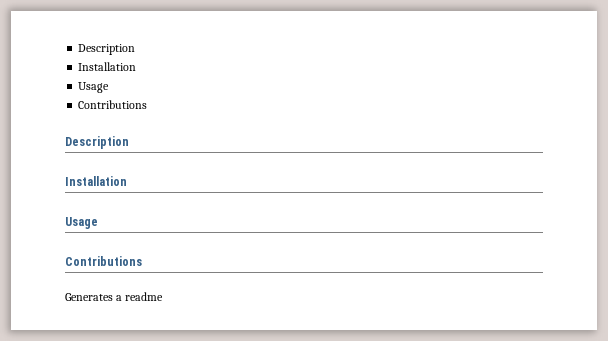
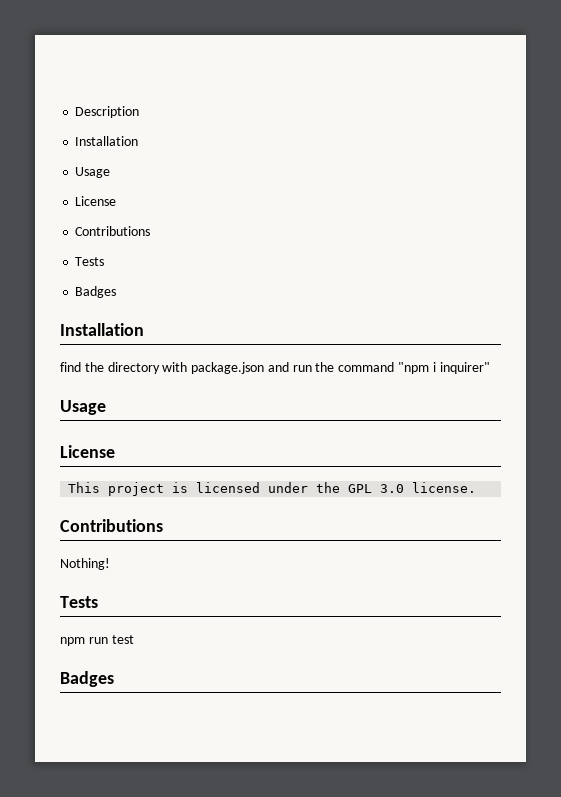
[78,44,136,55] [78,62,137,71] [78,82,110,93] [78,100,148,109] [65,136,129,149] [65,176,127,186] [65,217,98,229] [65,256,142,266] [65,292,164,301] Description // Installation // Usage // Contributions // Description // Installation // Usage // Contributions // Generates a readme -> [75,106,140,118] [75,136,139,146] [75,167,111,178] [75,196,117,206] [75,226,151,236] [75,257,105,266] [75,286,117,298] [60,323,144,336] [60,362,490,374] [60,400,106,415] [60,445,115,458] [68,482,477,496] [60,519,163,532] [60,558,110,570] [60,596,98,608] [60,635,134,646] [60,671,114,687] Description // Installation // Usage // License // Contributions // Tests // Badges // Installation // find the directory with package.json and run the command "npm i inquirer" // Usage // License // This project is licensed under the GPL 3.0 license. // Contributions // Nothing! // Tests // npm run test // Badges

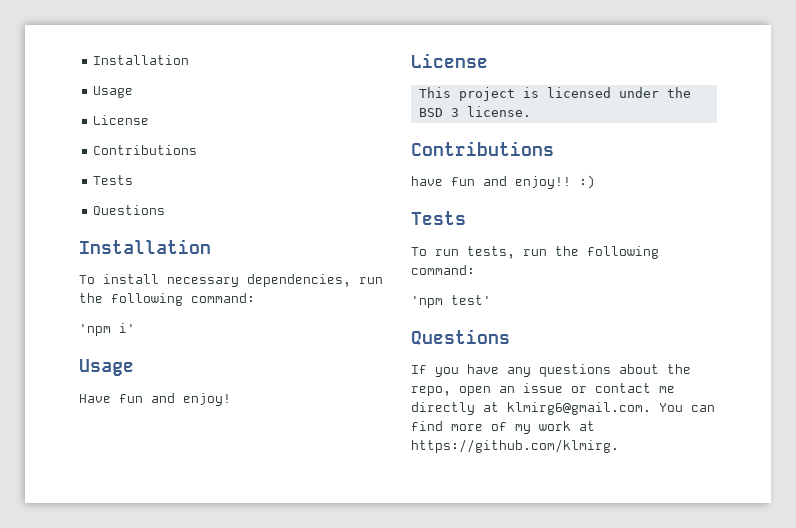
[75,106,140,118] Description // -> (93, 60) none
[75,286,117,298] [60,323,144,336] [60,362,490,374] [60,400,106,415] Badges // Installation // find the directory with package.json and run the command "npm i inquirer" // Usage -> [93,205,166,216] [79,239,211,254] [79,274,383,287] [79,293,255,306] [79,323,135,336] [79,359,134,376] [79,393,231,406] Questions // Installation // To install necessary dependencies, run the following command: // 'npm i' // Usage // Have fun and enjoy!
[348,484,405,493] GPL 3.0 -> [418,108,459,117] BSD 3
[60,558,110,570] [60,596,98,608] [60,635,134,646] [60,671,114,687] Nothing! // Tests // npm run test // Badges -> [411,175,595,189] [411,211,466,225] [411,246,659,259] [411,265,475,275] [411,295,491,308] [411,329,510,345] [411,364,691,377] [411,383,675,396] [411,402,715,415] [411,421,595,434] [411,439,619,453] have fun and enjoy!! :) // Tests // To run tests, run the following command: // 'npm test' // Questions // If you have any questions about the repo, open an issue or contact me directly at klmirg6@gmail.com. You can find more of my work at https://github.com/klmirg.

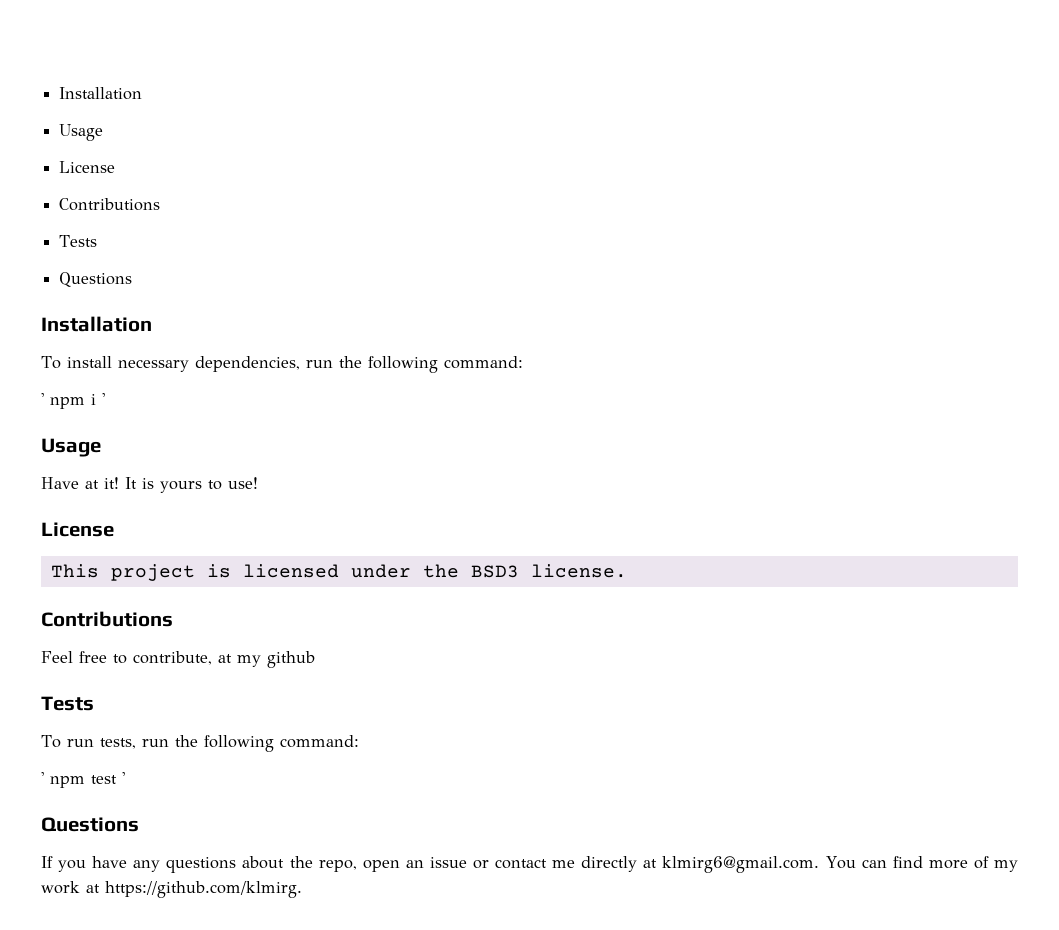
[79,323,135,336] [79,359,134,376] [79,393,231,406] 'npm i' // Usage // Have fun and enjoy! -> [41,393,105,409] [41,438,101,457] [41,477,258,493] ' npm i ' // Usage // Have at it! It is yours to use!
[418,108,459,117] BSD 3 -> [470,565,519,578] BSD3
[411,175,595,189] have fun and enjoy!! :) -> [41,651,315,668] Feel free to contribute, at my github
[411,295,491,308] 'npm test' -> [41,772,125,788] ' npm test '

